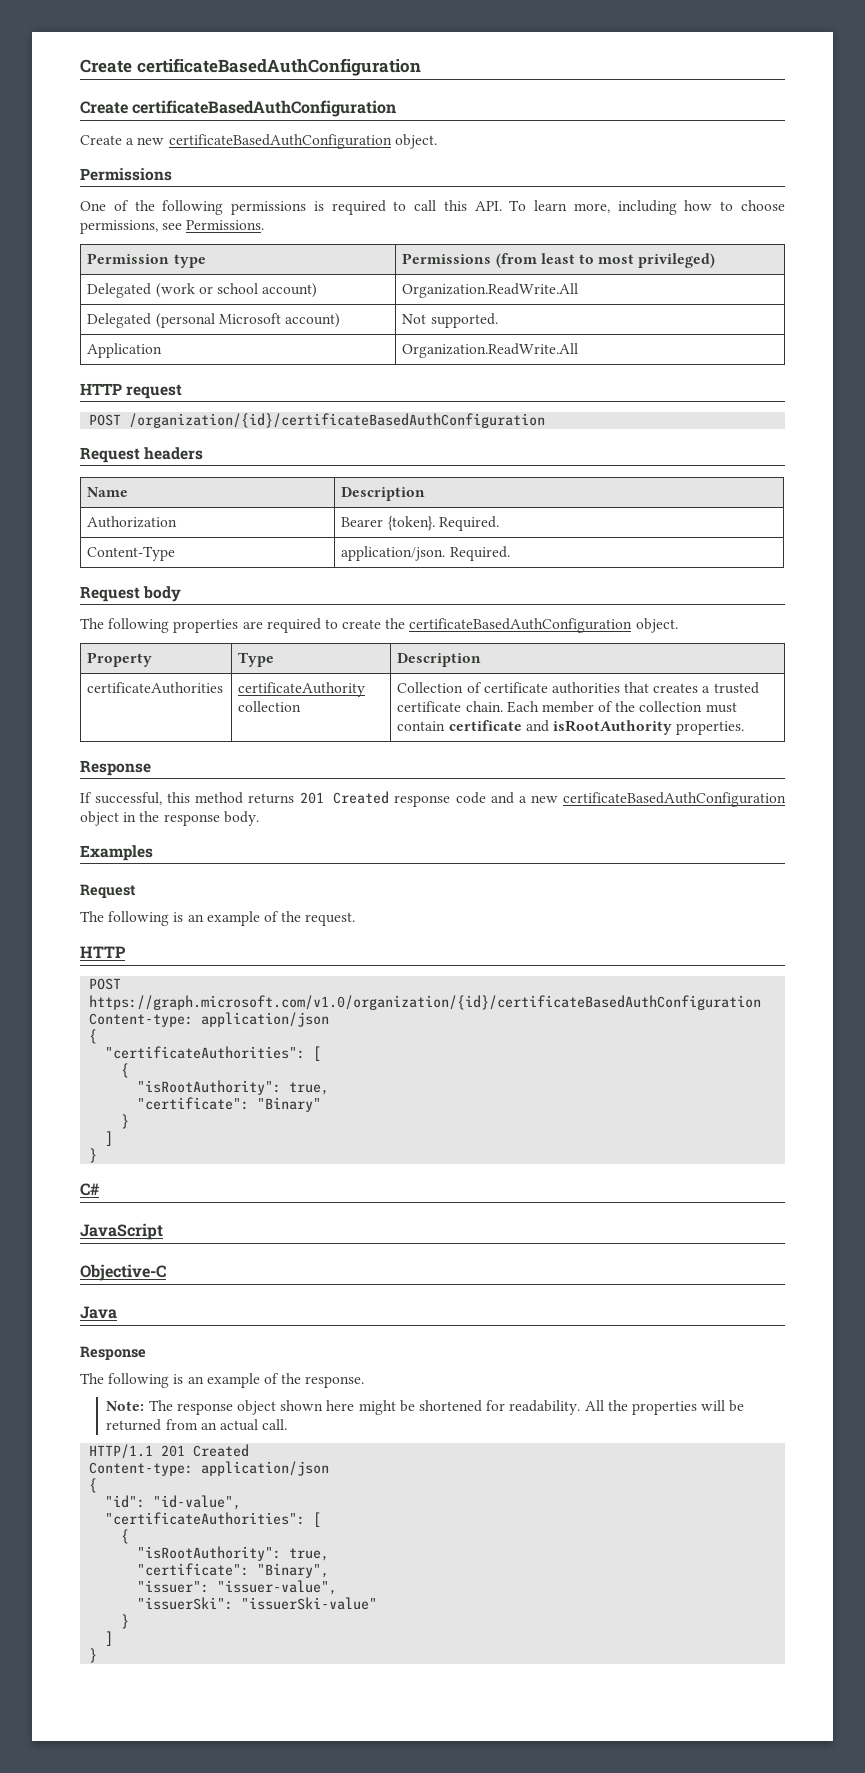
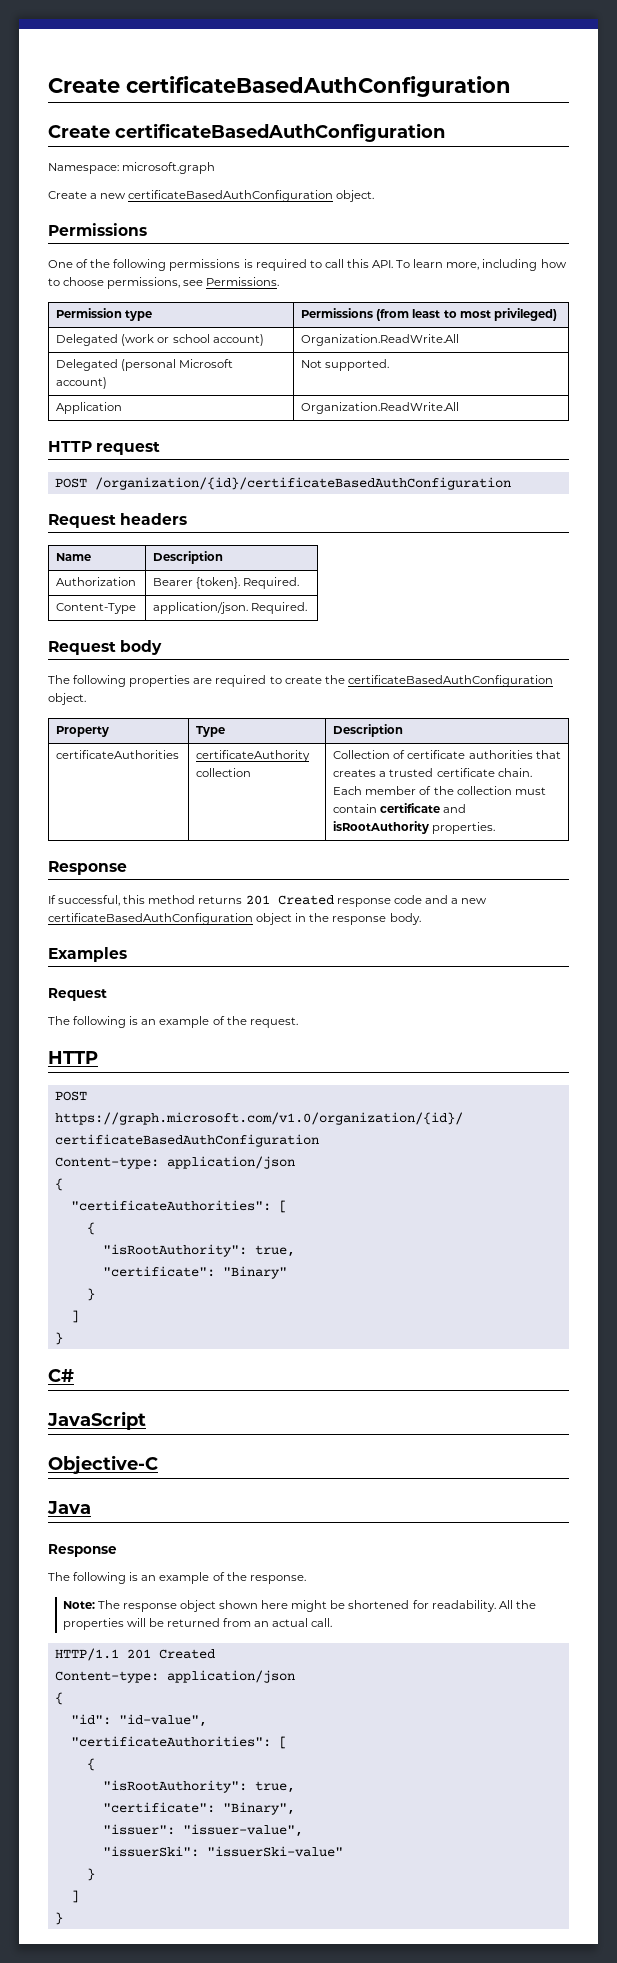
(397, 108) none -> [48,162,216,174] // Namespace: microsoft.graph

